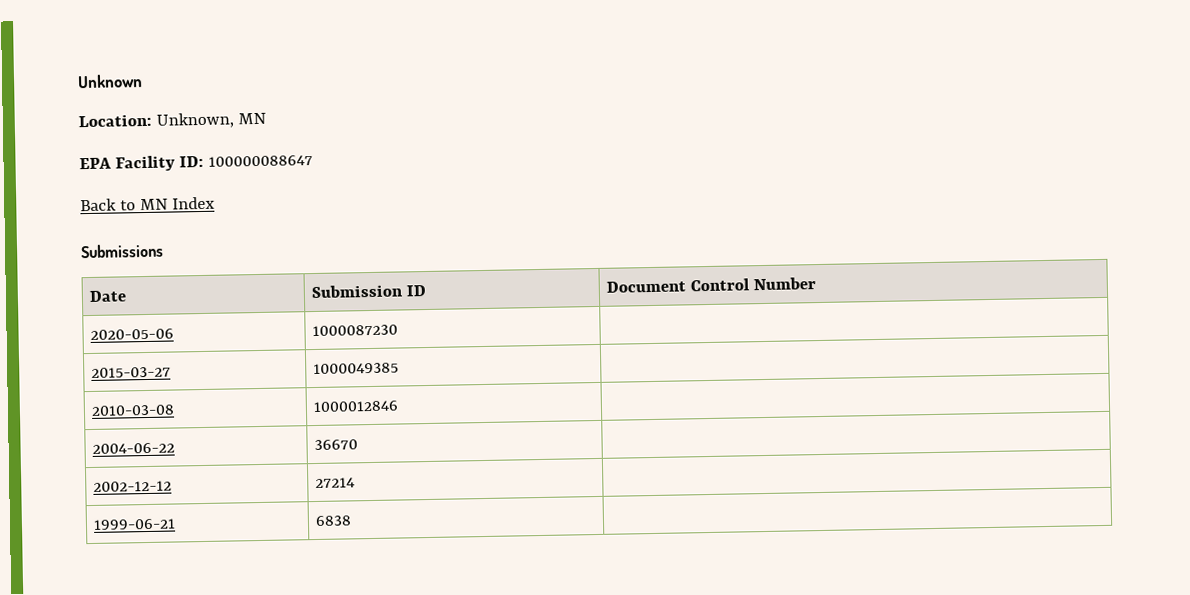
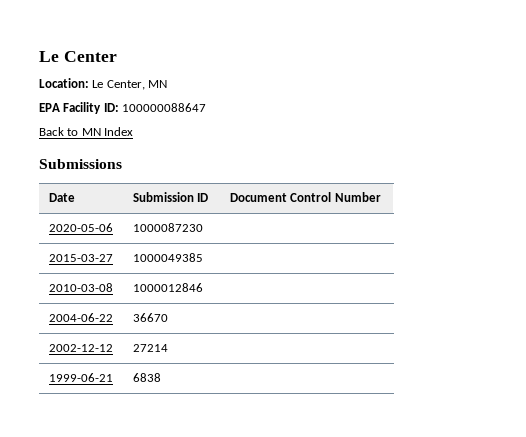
[77,74,143,89] Unknown -> [39,51,117,62] Le Center
[155,112,234,129] Unknown, -> [92,80,145,90] Le Center,

